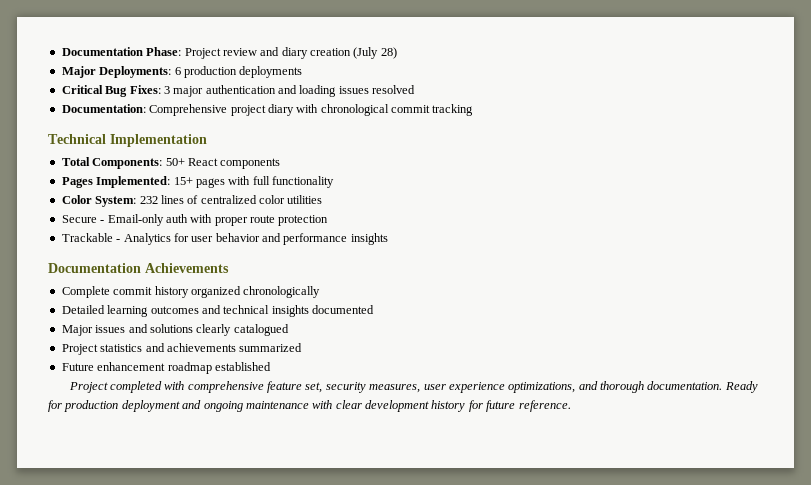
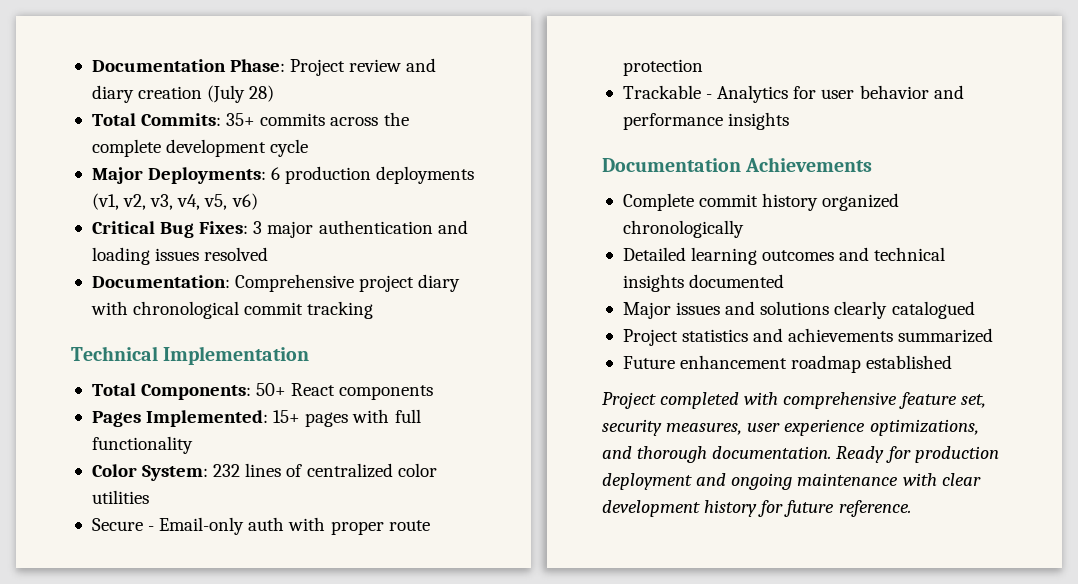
(397, 53) none -> [91,112,409,126] [91,139,309,157] // Total Commits: 35+ commits across the complete development cycle
(303, 72) none -> [91,193,258,210] (v1, v2, v3, v4, v5, v6)

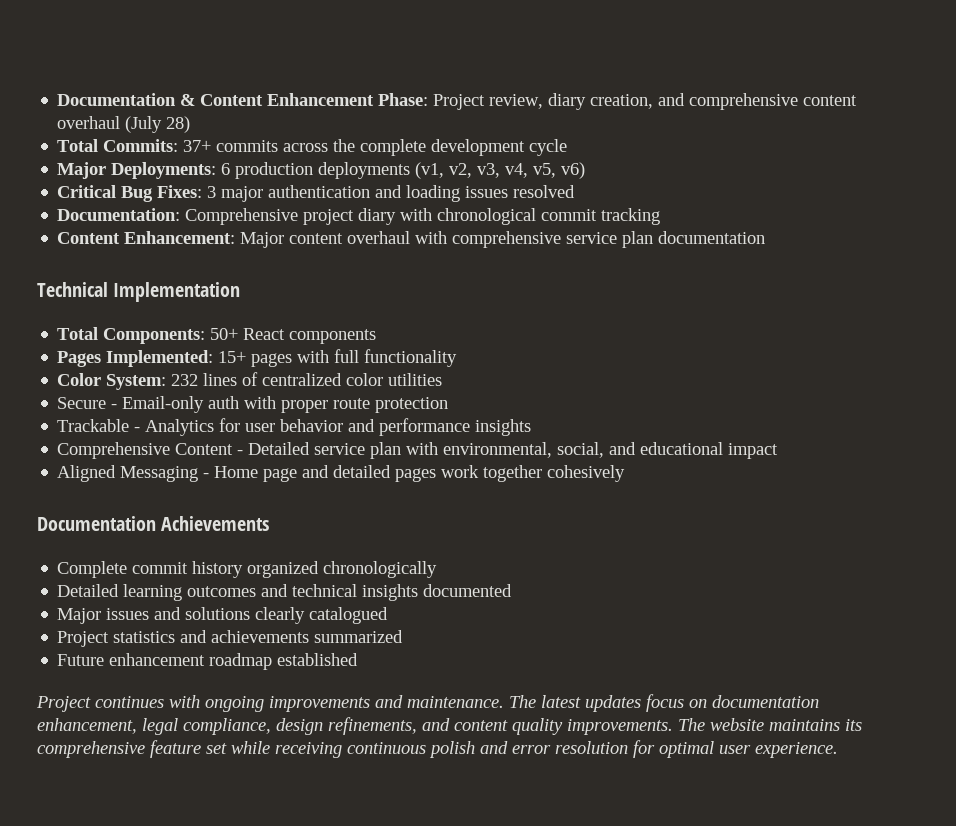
[91,58,437,76] [91,85,203,103] Documentation Phase: Project review and diary creation -> [57,93,858,110] [57,116,121,129] Documentation & Content Enhancement Phase: Project review, diary creation, and comprehensive content overhaul
[226,113,256,126] 35+ -> [183,140,212,152] 37+
(374, 310) none -> [57,231,766,248] // Content Enhancement: Major content overhaul with comprehensive service plan documentation
(790, 121) none -> [57,442,779,459] [57,465,626,482] // Comprehensive Content - Detailed service plan with environmental, social, and educational impact // Aligned Messaging - Home page and detailed pages work together cohesively
[660,392,986,409] [602,419,979,436] [602,446,999,463] [602,473,981,490] [602,500,911,517] completed with comprehensive feature set, security measures, user experience optimizations, and thorough documentation. Ready for production deployment and ongoing maintenance with clear development history for future reference. -> [95,694,819,712] [37,717,862,735] [37,740,838,758] continues with ongoing improvements and maintenance. The latest updates focus on documentation enhancement, legal compliance, design refinements, and content quality improvements. The website maintains its comprehensive feature set while receiving continuous polish and error resolution for optimal user experience.

